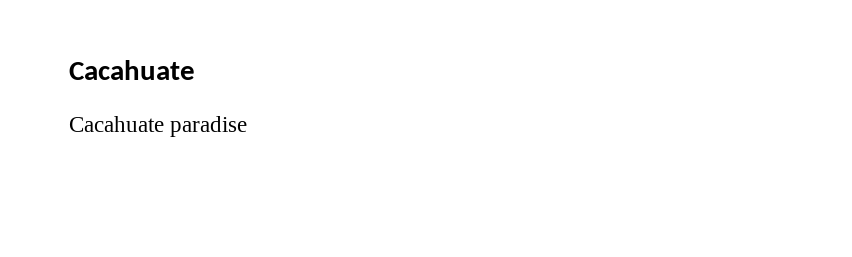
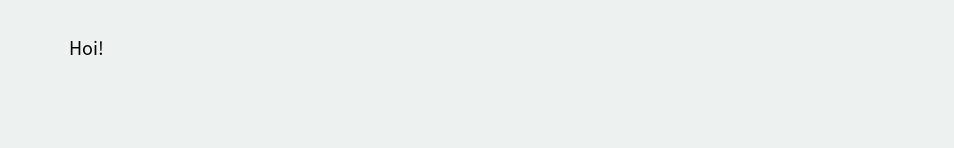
[69,60,195,80] [69,116,248,137] Cacahuate // Cacahuate paradise -> [69,40,104,55] Hoi!

